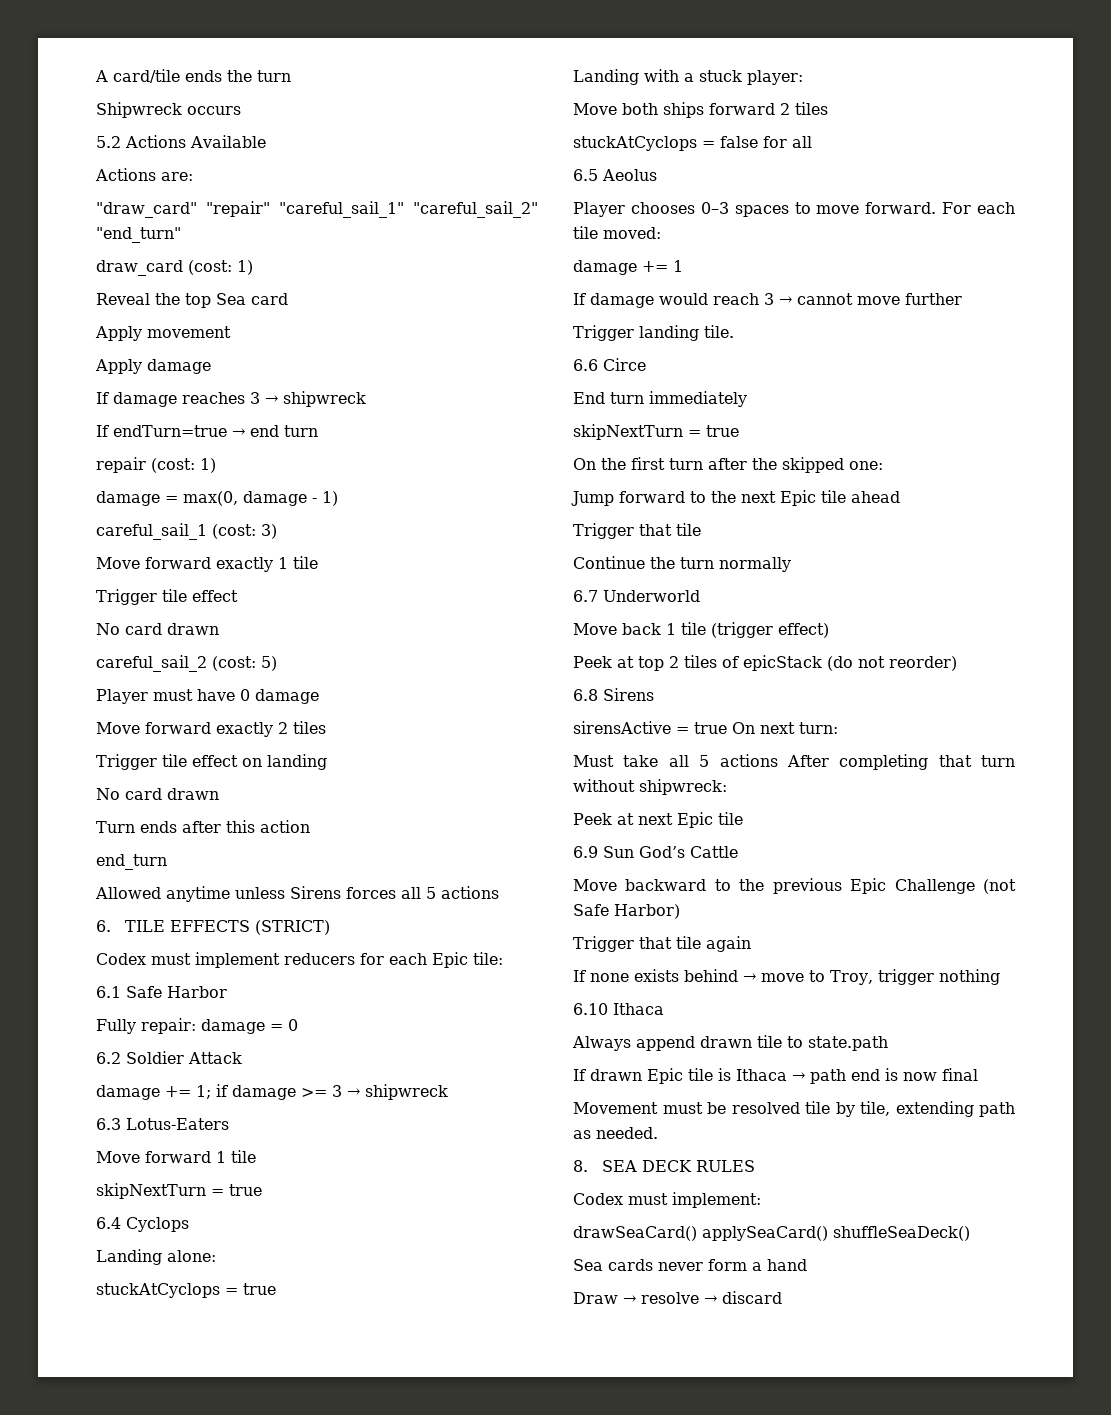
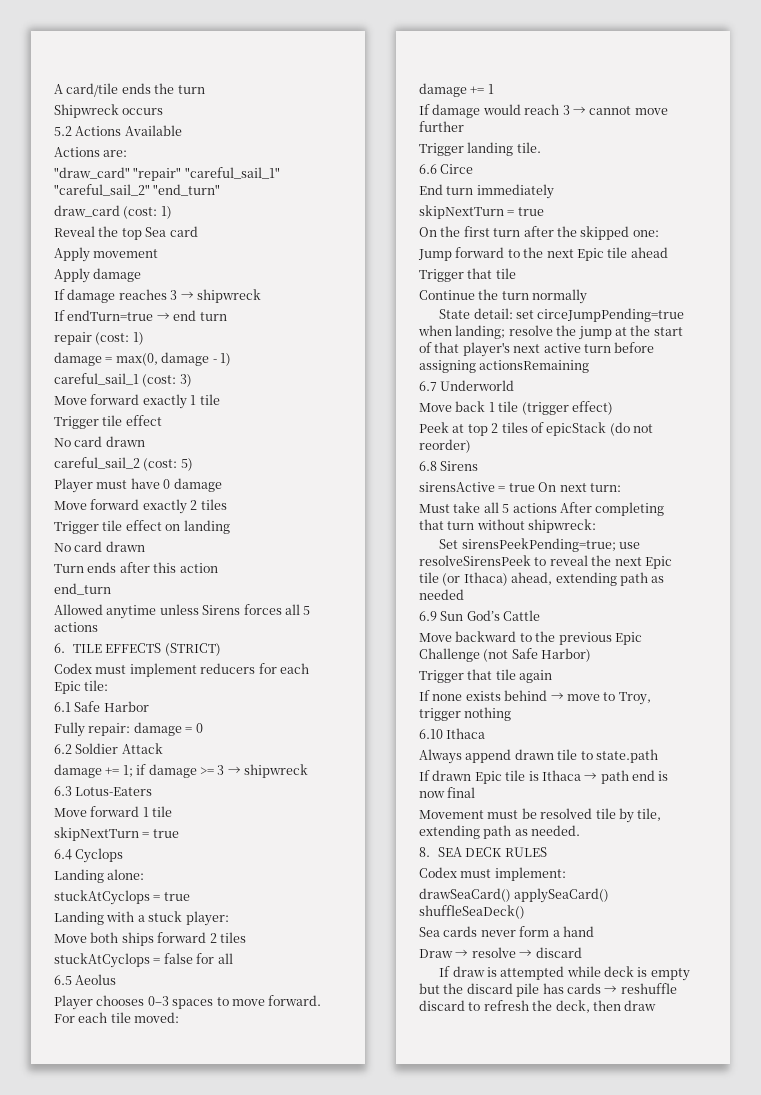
(791, 564) none -> [439,308,685,322] [418,325,683,340] [419,342,655,357] [419,360,590,373] // State detail: set circeJumpPending=true when landing; resolve the jump at the start of that player's next active turn before assigning actionsRemaining
[573,812,743,828] Peek at next Epic tile -> [439,538,640,552] [419,555,672,569] [419,572,665,586] [419,589,464,600] Set sirensPeekPending=true; use resolveSirensPeek to reveal the next Epic tile (or Ithaca) ahead, extending path as needed
(782, 1297) none -> [439,966,690,981] [419,983,677,997] [419,1000,657,1013] // If draw is attempted while deck is empty but the discard pile has cards → reshuffle discard to refresh the deck, then draw

